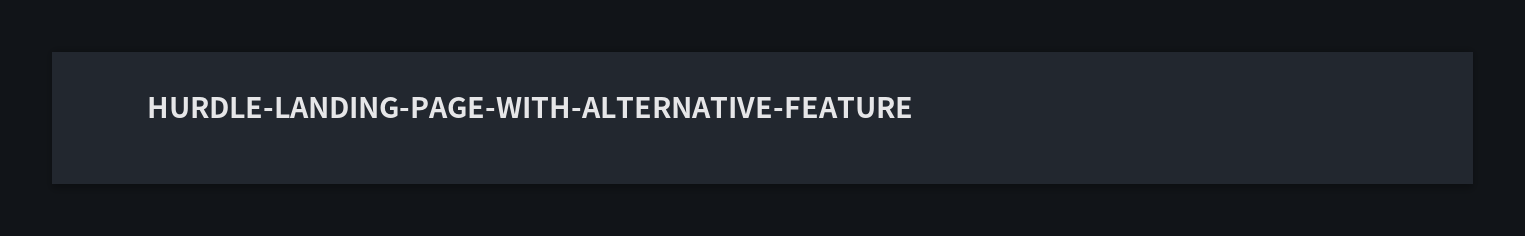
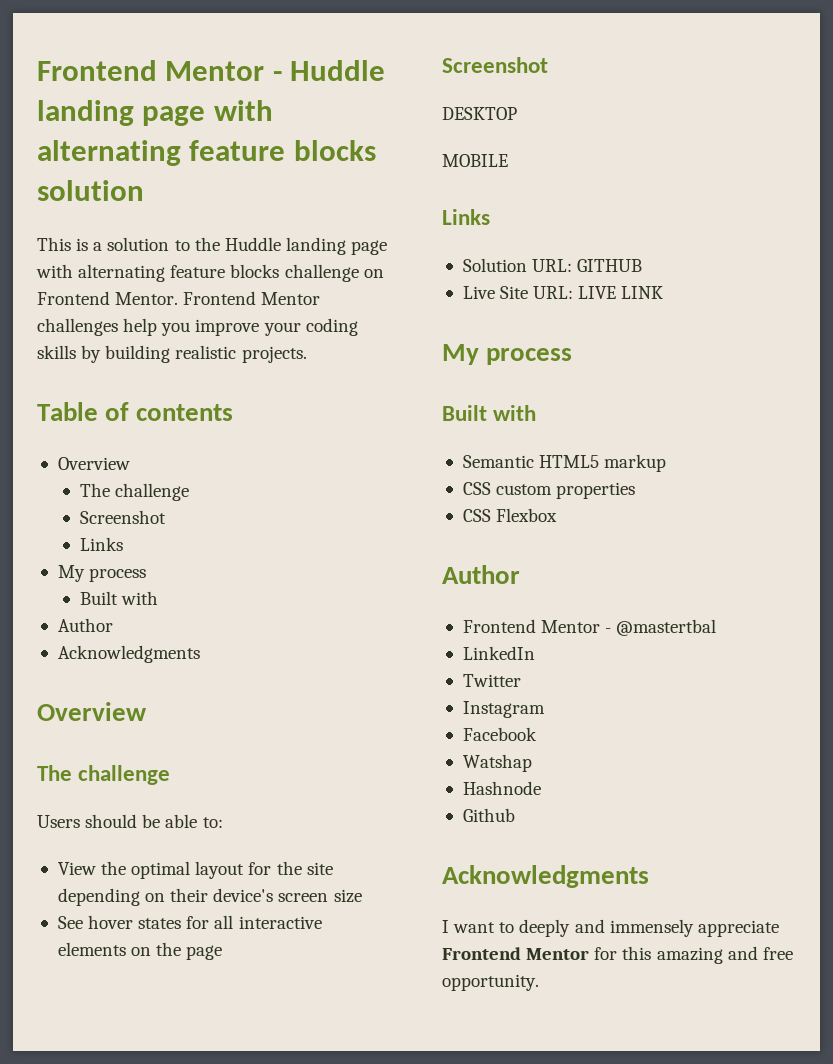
[147,97,913,118] HURDLE-LANDING-PAGE-WITH-ALTERNATIVE-FEATURE -> [37,60,386,81] [37,100,273,126] [37,140,376,166] [37,180,144,201] [37,237,388,255] [36,264,384,282] [37,291,321,305] [37,318,358,336] [37,345,307,363] [37,402,234,421] [57,457,130,470] [80,483,190,501] [80,510,167,524] [80,537,124,551] [57,565,147,582] [80,591,159,605] [57,618,113,632] [57,645,200,663] [37,702,147,721] [37,765,171,785] [37,814,223,828] [57,861,333,879] [57,888,362,906] [57,915,322,929] [57,942,223,960] [442,57,548,73] [442,107,517,120] [442,154,508,167] [442,209,490,225] [462,258,643,272] [462,286,664,299] [442,344,573,365] [442,405,537,421] [462,454,667,472] [462,482,636,499] [462,508,558,522] [442,565,520,584] [462,619,717,636] [462,646,535,660] [462,674,521,687] [462,701,545,718] [462,727,537,741] [462,754,532,772] [462,781,541,795] [462,808,515,822] [442,865,649,888] [442,919,779,937] [442,946,793,964] [442,974,539,991] Frontend Mentor - Huddle landing page with alternating feature blocks solution // This is a solution to the Huddle landing page with alternating feature blocks challenge on Frontend Mentor. Frontend Mentor challenges help you improve your coding skills by building realistic projects. // Table of contents // Overview // The challenge // Screenshot // Links // My process // Built with // Author // Acknowledgments // Overview // The challenge // Users should be able to: // View the optimal layout for the site depending on their device's screen size // See hover states for all interactive elements on the page // Screenshot // DESKTOP // MOBILE // Links // Solution URL: GITHUB // Live Site URL: LIVE LINK // My process // Built with // Semantic HTML5 markup // CSS custom properties // CSS Flexbox // Author // Frontend Mentor - @mastertbal // LinkedIn // Twitter // Instagram // Facebook // Watshap // Hashnode // Github // Acknowledgments // I want to deeply and immensely appreciate Frontend Mentor for this amazing and free opportunity.

